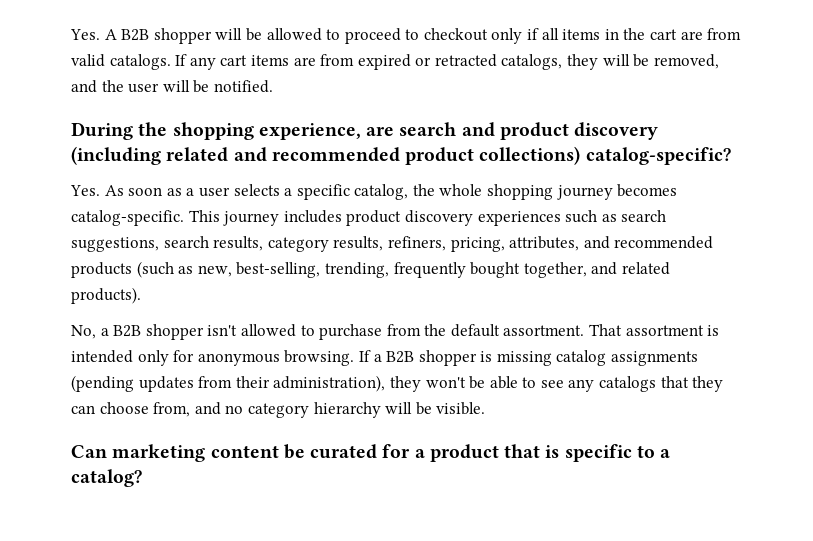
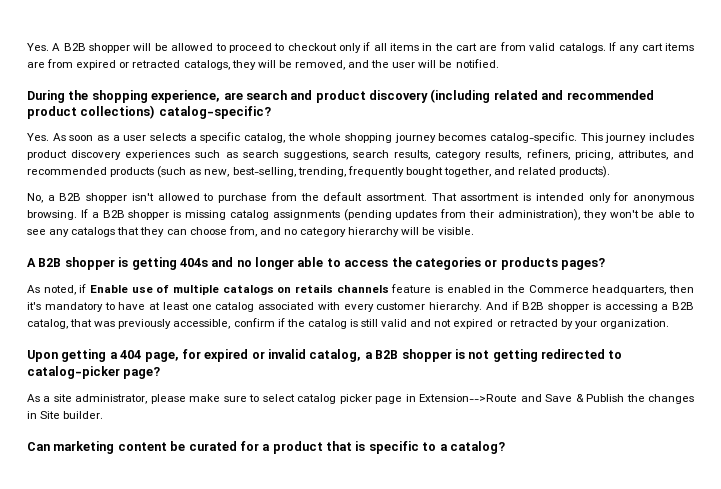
(486, 408) none -> [27,257,605,270] [27,284,694,295] [27,301,694,312] [27,318,669,329] [27,349,623,362] [27,366,161,379] [27,394,695,404] [27,411,104,419] // A B2B shopper is getting 404s and no longer able to access the categories or products pages? // As noted, if Enable use of multiple catalogs on retails channels feature is enabled in the Commerce headquarters, then it's mandatory to have at least one catalog associated with every customer hierarchy. And if B2B shopper is accessing a B2B catalog, that was previously accessible, confirm if the catalog is still valid and not expired or retracted by your organization. // Upon getting a 404 page, for expired or invalid catalog, a B2B shopper is not getting redirected to catalog-picker page? // As a site administrator, please make sure to select catalog picker page in Extension-->Route and Save & Publish the changes in Site builder.

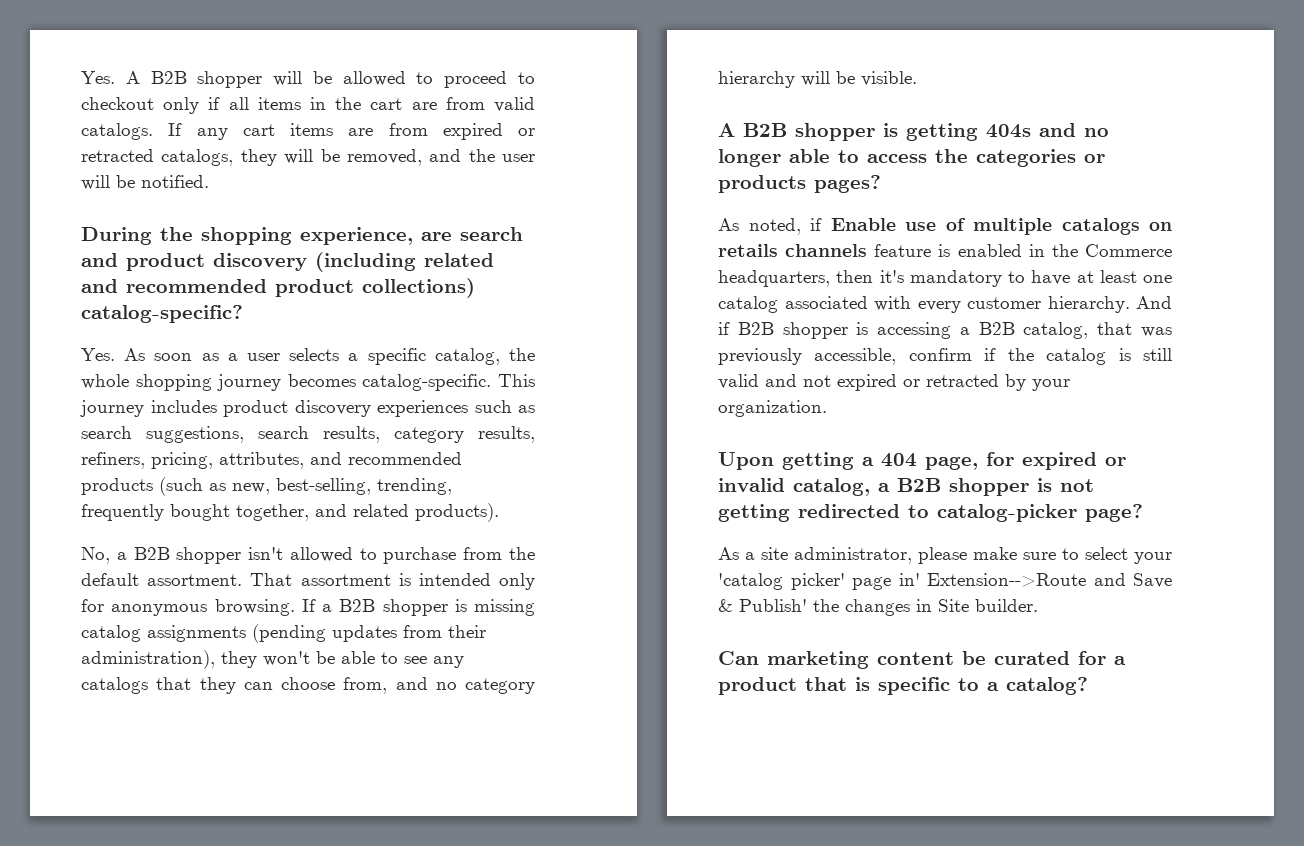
[297,394,416,404] catalog picker page in -> [1134,552,1172,564] [718,573,920,590] your 'catalog picker' page in'
[586,394,625,402] Publish -> [739,599,807,612] Publish'

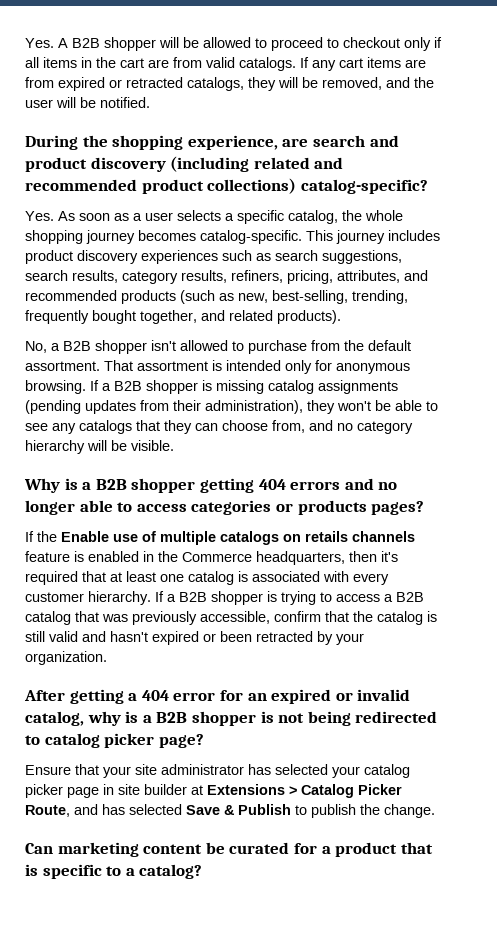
[718,123,1031,141] A B2B shopper is getting 404s -> [24,478,341,493] Why is a B2B shopper getting 404 errors
[935,149,968,163] the -> (187, 508) none
[718,218,822,235] As noted, if -> [25,531,57,542] If the
[909,270,1071,287] mandatory to have -> [25,571,106,585] required that
(778, 304) none -> [238,571,248,582] is
[1136,296,1172,309] [718,322,1089,339] And if B2B shopper is accessing a B2B catalog, -> [155,591,424,605] [25,611,71,625] If a B2B shopper is trying to access a B2B catalog
[984,348,997,361] if -> [325,611,349,622] that
[803,374,920,391] not expired or -> [110,631,252,645] hasn't expired or been
[718,452,774,470] Upon -> [24,690,65,701] After
[925,452,1014,470] page, for -> [173,690,267,701] error for an
(870, 487) none -> [87,711,139,726] why is
[718,504,790,522] getting -> [307,711,351,726] being
[937,504,1077,522] catalog-picker -> [44,733,155,748] catalog picker
[718,547,1172,564] [718,573,1172,590] [718,599,1038,616] As a site administrator, please make sure to select your 'catalog picker' page in' Extension-->Route and Save & Publish' the changes in Site builder. -> [25,764,410,778] [25,784,402,798] [25,804,435,818] Ensure that your site administrator has selected your catalog picker page in site builder at Extensions > Catalog Picker Route, and has selected Save & Publish to publish the change.

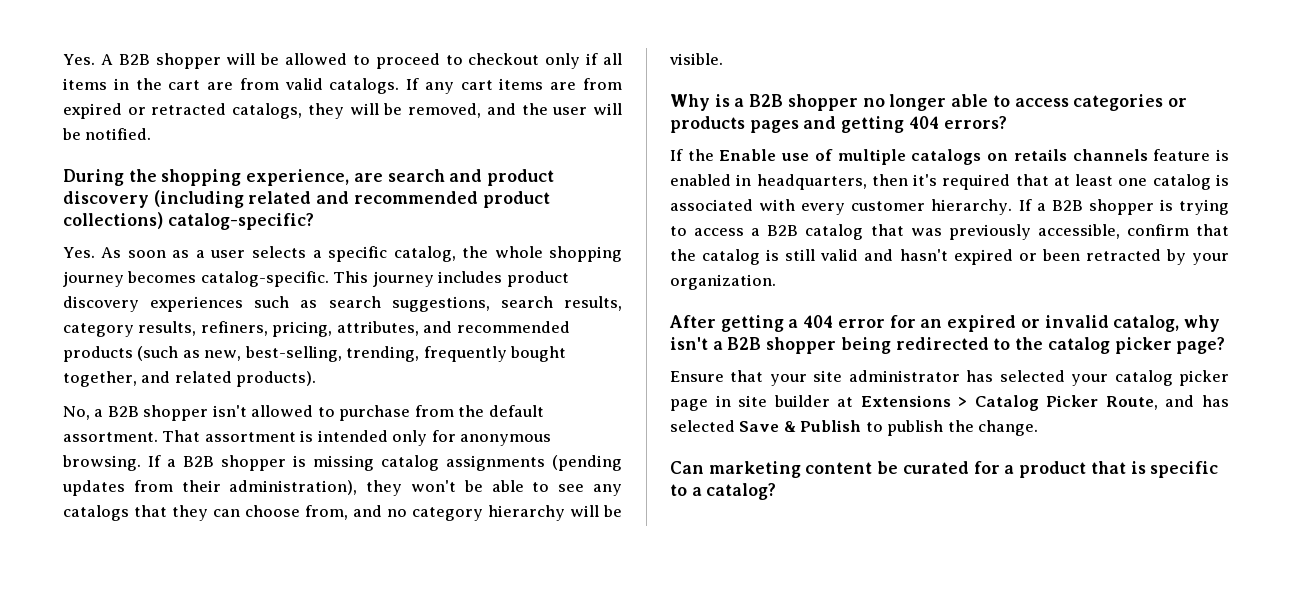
[199,478,374,493] getting 404 errors and -> (858, 102) none
[371,501,425,515] pages? -> [749,116,1007,133] pages and getting 404 errors?
[158,551,252,562] the Commerce -> (752, 180) none
[125,711,305,726] is a B2B shopper is not -> [670,337,837,354] isn't a B2B shopper
(40, 740) none -> [1015,337,1044,350] the

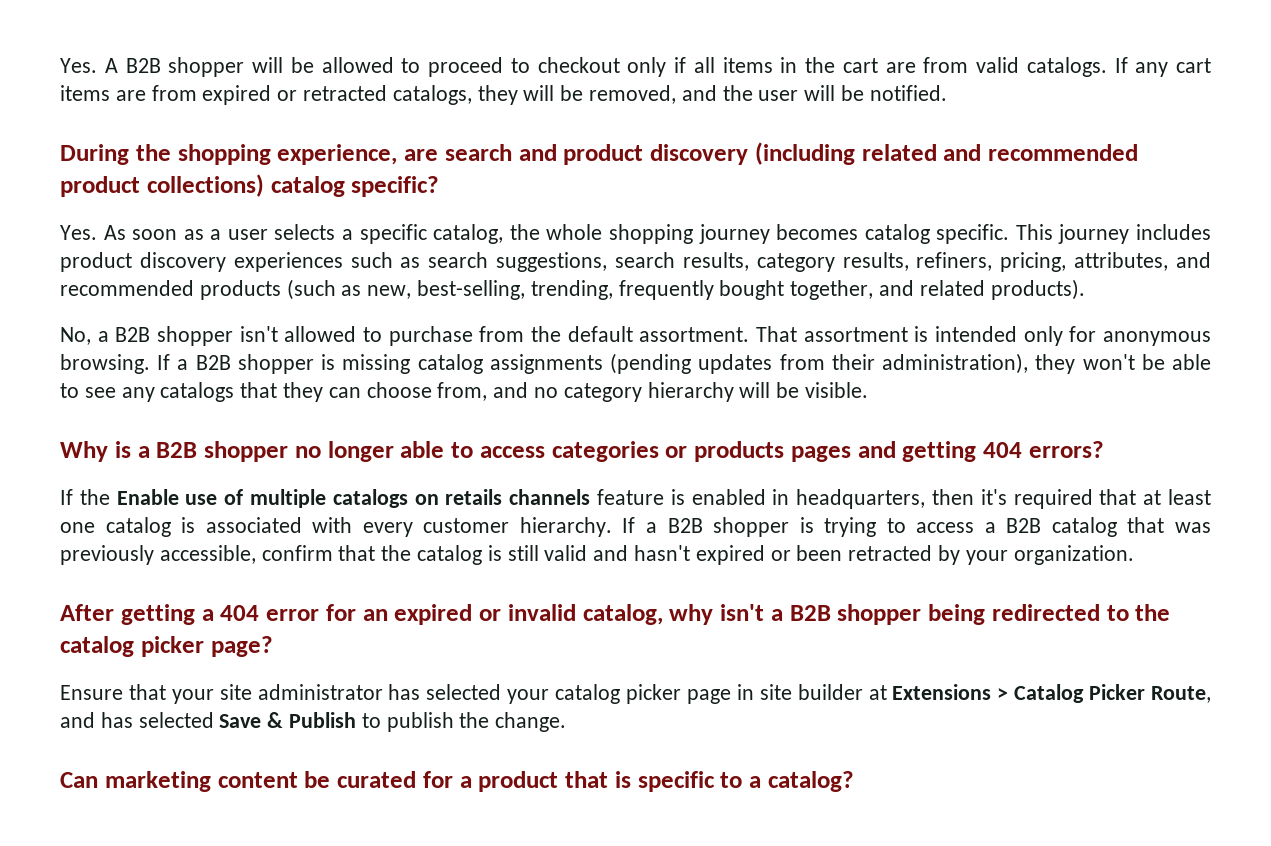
[167,213,314,230] catalog-specific? -> [270,176,440,197] catalog specific?
[200,271,329,287] catalog-specific. -> [864,224,1010,244] catalog specific.

